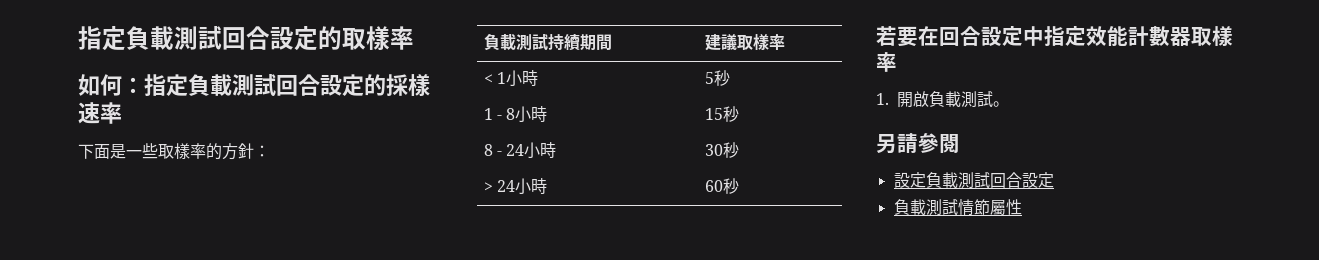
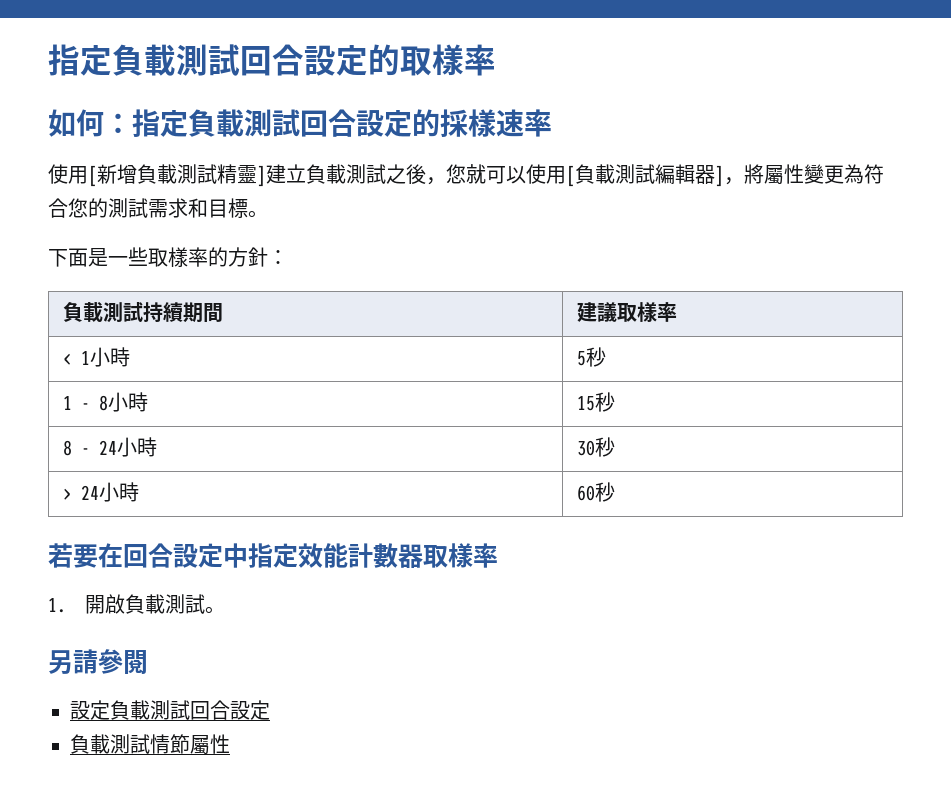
(122, 113) none -> [48,164,884,187] [48,198,268,218] // 使用[新增負載測試精靈]建立負載測試之後，您就可以使用[負載測試編輯器]，將屬性變更為符合您的測試需求和目標。

